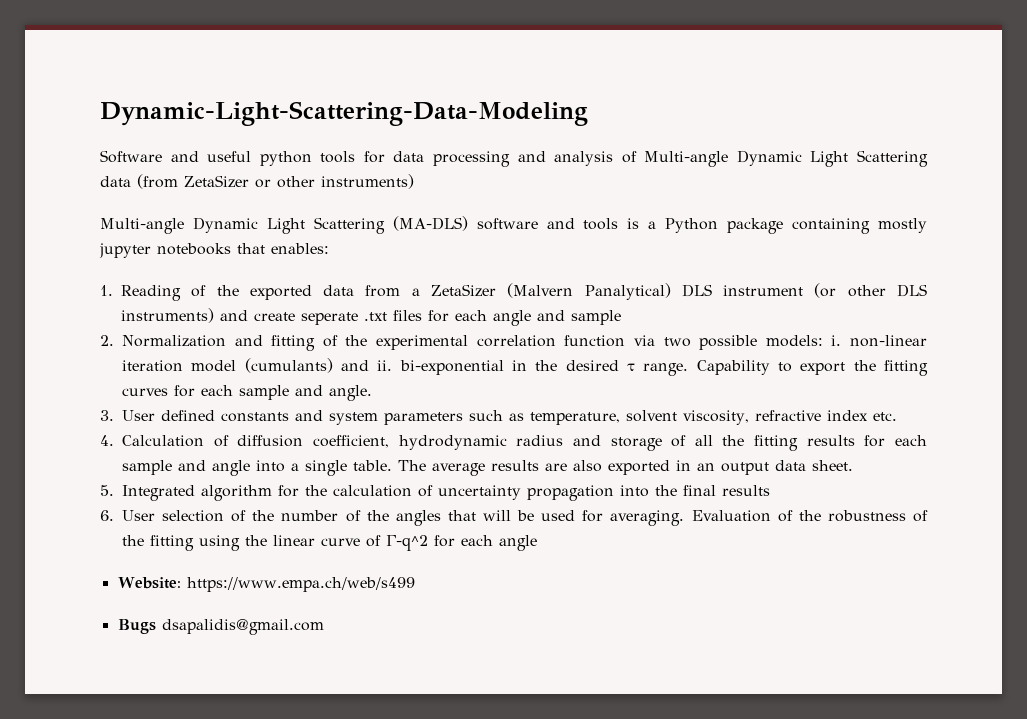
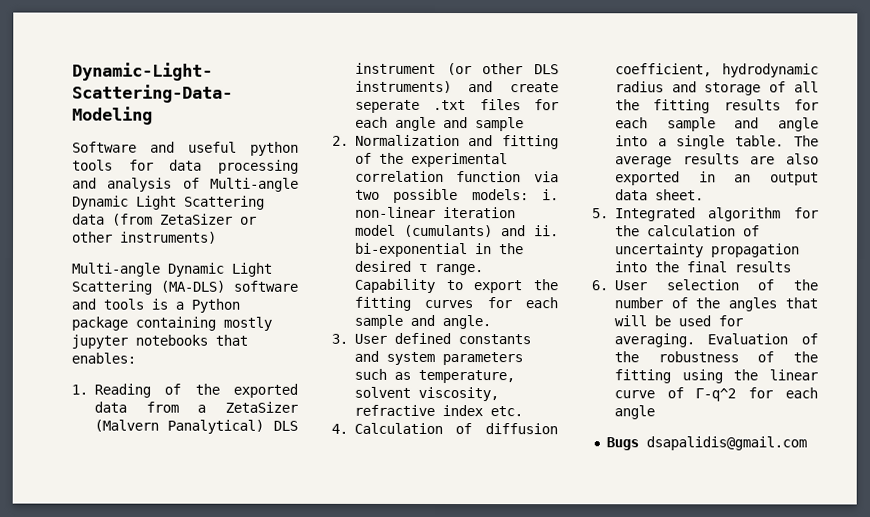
[117,577,415,592] // Website: https://www.empa.ch/web/s499 -> (655, 412) none

